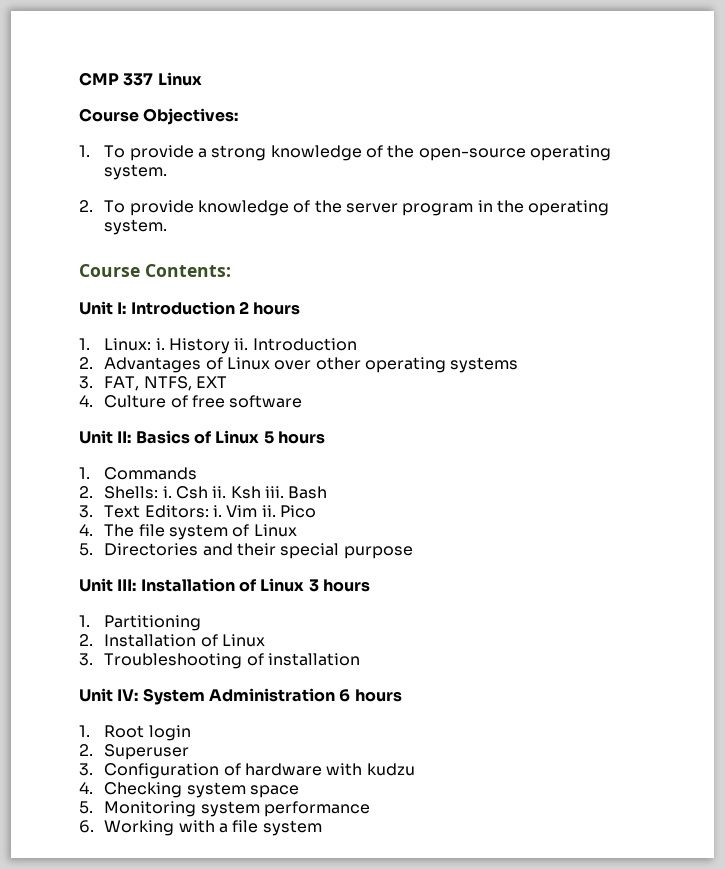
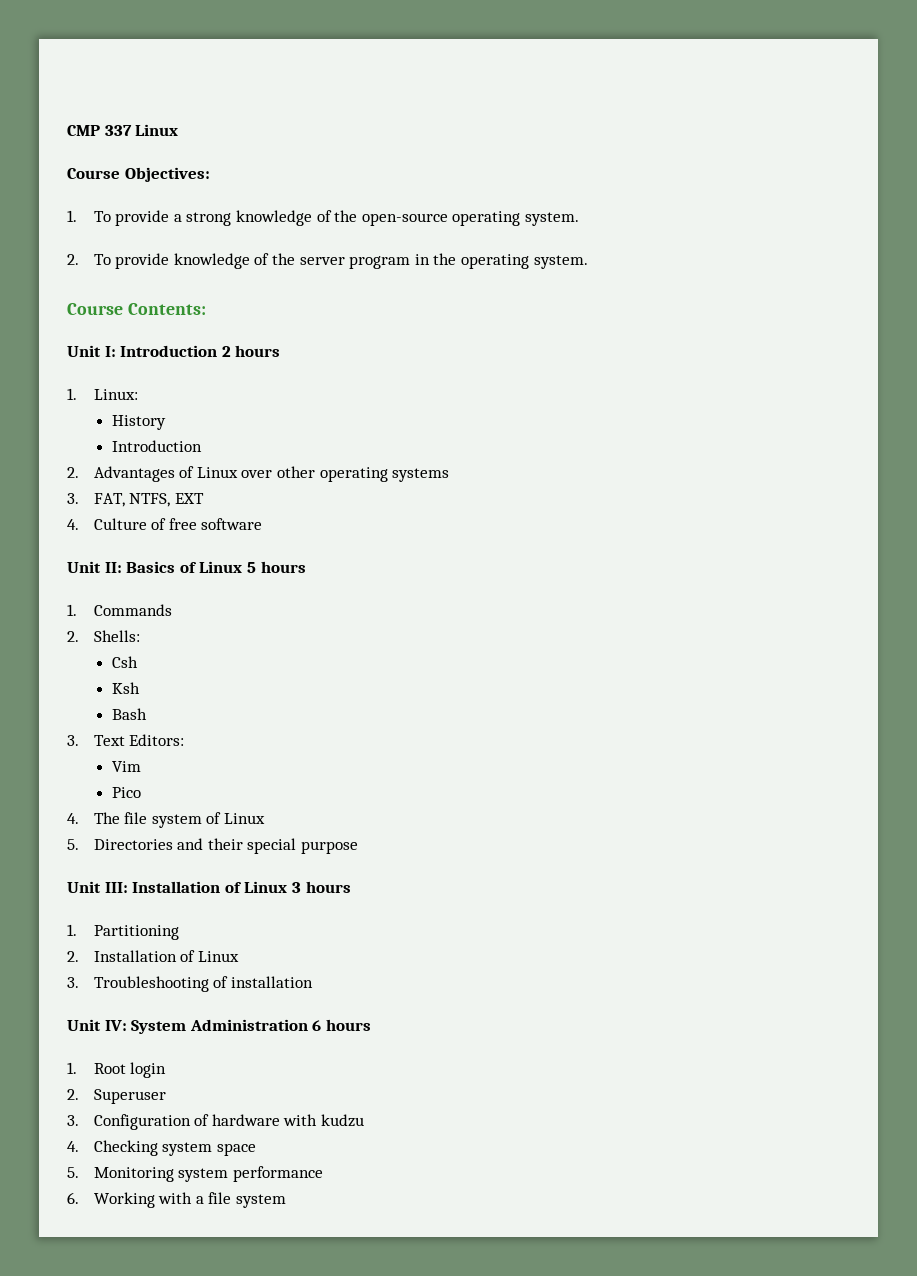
[155,338,165,350] i. -> (138, 394) //
[234,338,249,350] ii. -> (167, 422) //
[162,486,172,498] i. -> (140, 636) //
[212,486,227,498] ii. -> (139, 662) //
[264,486,284,498] iii. -> (141, 688) //
[212,505,222,517] i. -> (185, 740) //
[261,505,276,517] ii. -> (142, 766) //

